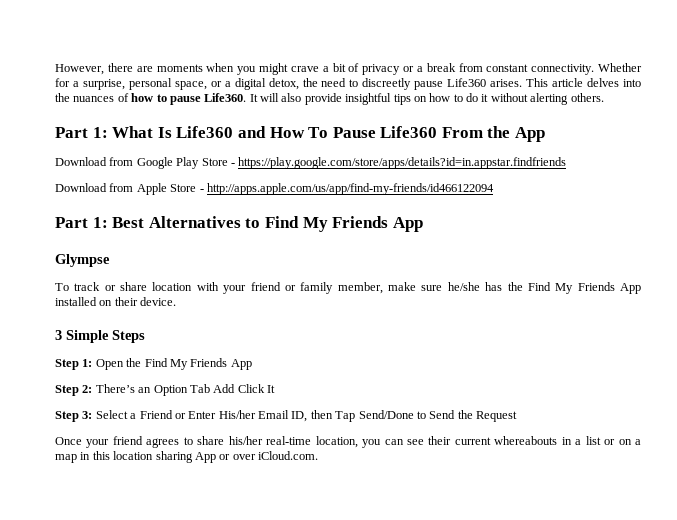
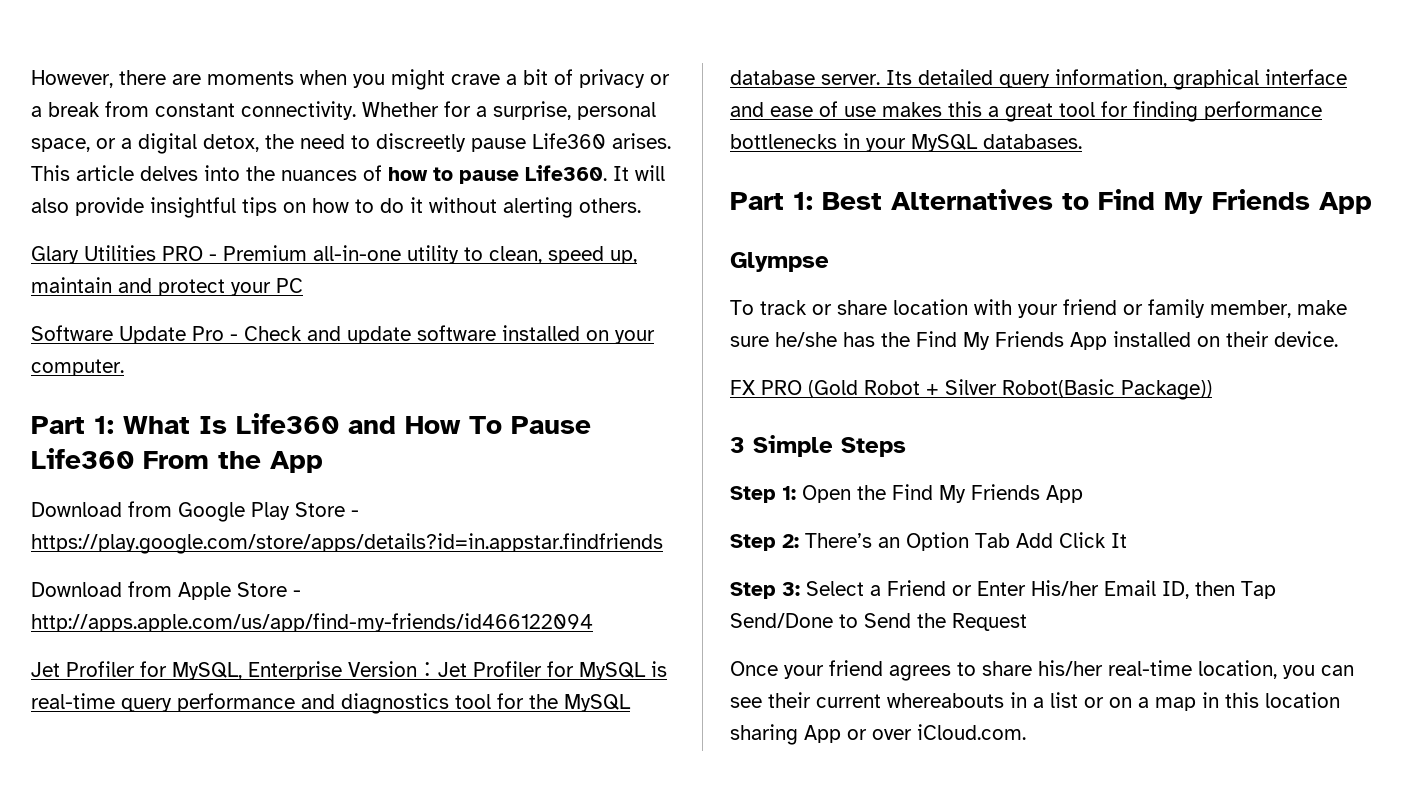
(604, 97) none -> [31,245,637,264] [31,277,303,296] [31,325,655,344] [31,359,124,376] // Glary Utilities PRO - Premium all-in-one utility to clean, speed up, maintain and protect your PC // Software Update Pro - Check and update software installed on your computer.
(494, 189) none -> [31,661,667,680] [31,693,631,714] [730,69,1347,90] [730,101,1322,122] [730,133,1082,152] // Jet Profiler for MySQL, Enterprise Version：Jet Profiler for MySQL is real-time query performance and diagnostics tool for the MySQL database server. Its detailed query information, graphical interface and ease of use makes this a great tool for finding performance bottlenecks in your MySQL databases.
(177, 301) none -> [730,379,1212,400] // FX PRO (Gold Robot + Silver Robot(Basic Package))

